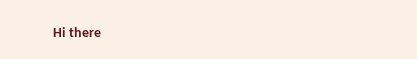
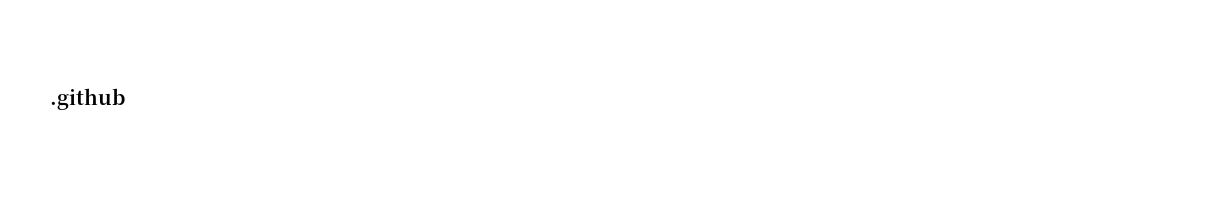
[53,27,101,37] Hi there -> [50,88,125,110] .github

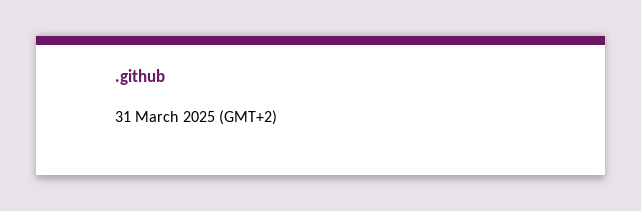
(125, 99) none -> [115,110,277,125] // 31 March 2025 (GMT+2)

